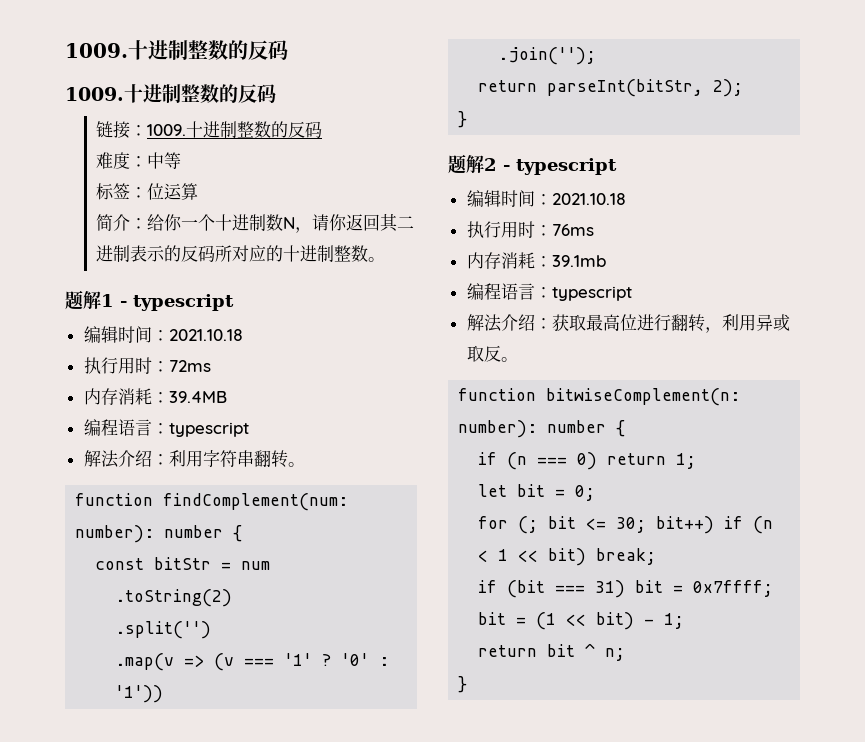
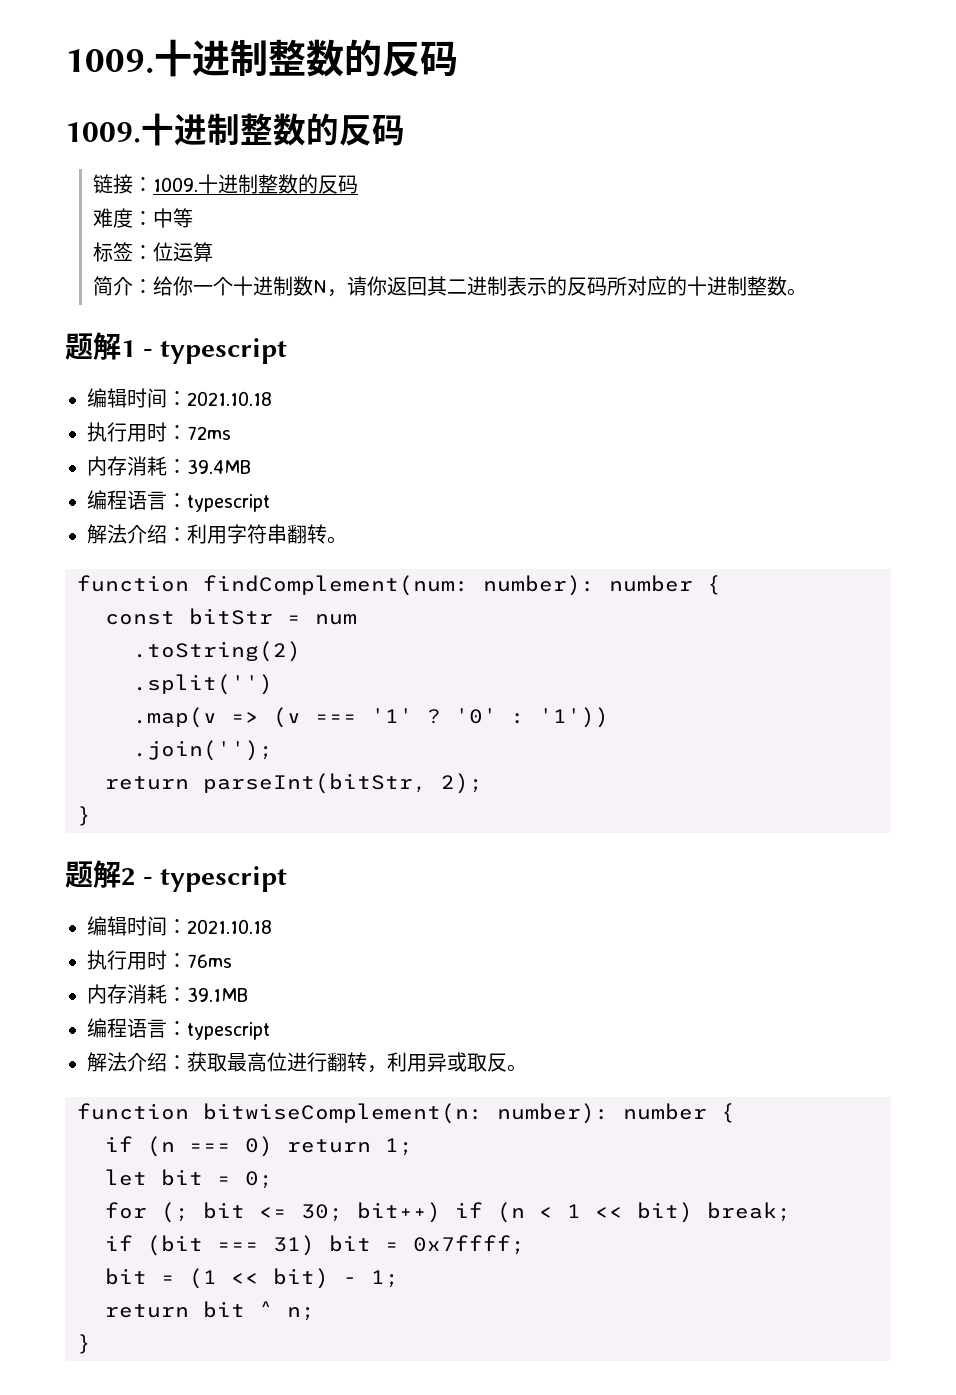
[551,255,606,267] 39.1mb -> [187,987,248,1002] 39.1MB

